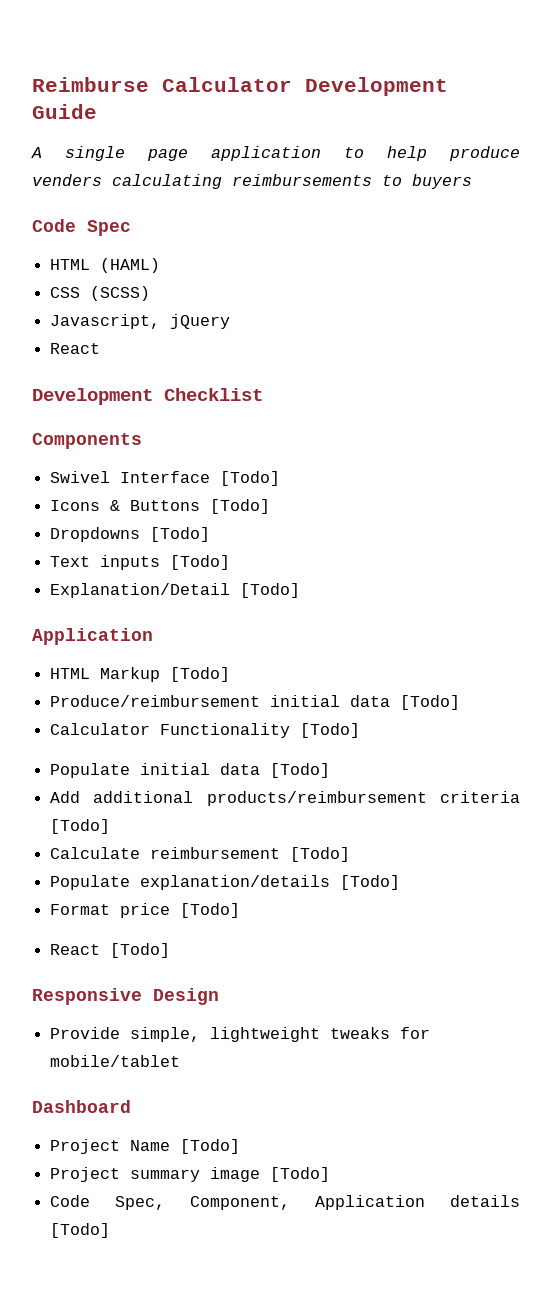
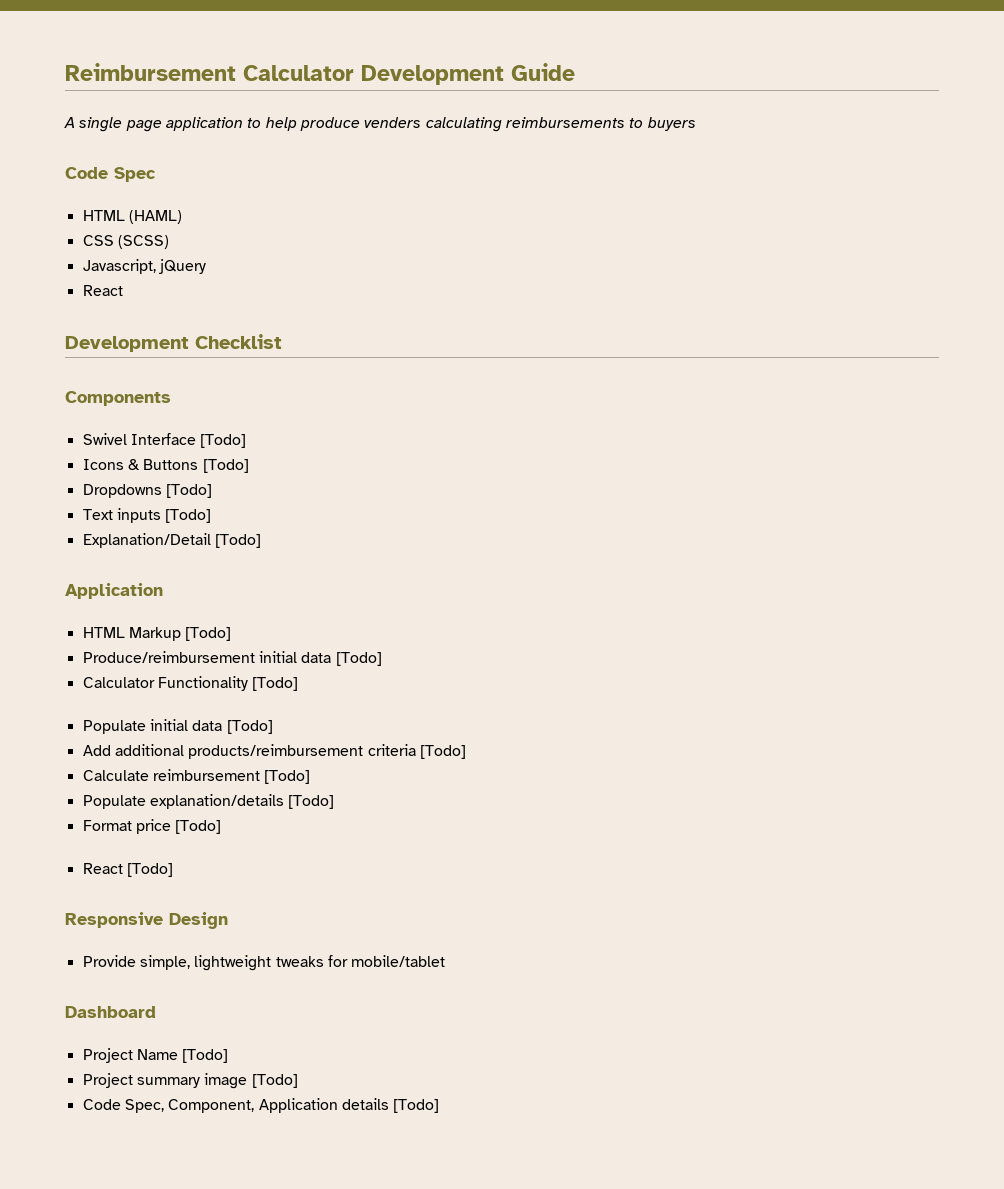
[32,77,149,92] Reimburse -> [65,63,236,81] Reimbursement

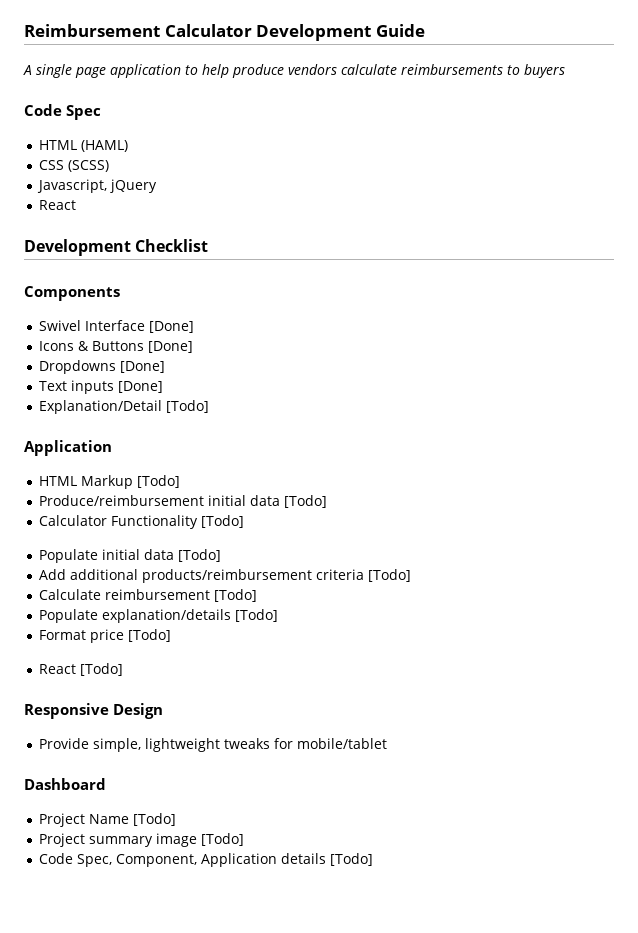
[364,117,502,132] venders calculating -> [288,64,397,75] vendors calculate
[200,434,247,448] [Todo] -> [148,321,194,333] [Done]
[202,459,249,473] [Todo] -> [147,341,193,353] [Done]
[165,484,212,498] [Todo] -> [119,361,165,373] [Done]
[165,509,212,523] [Todo] -> [117,381,163,393] [Done]

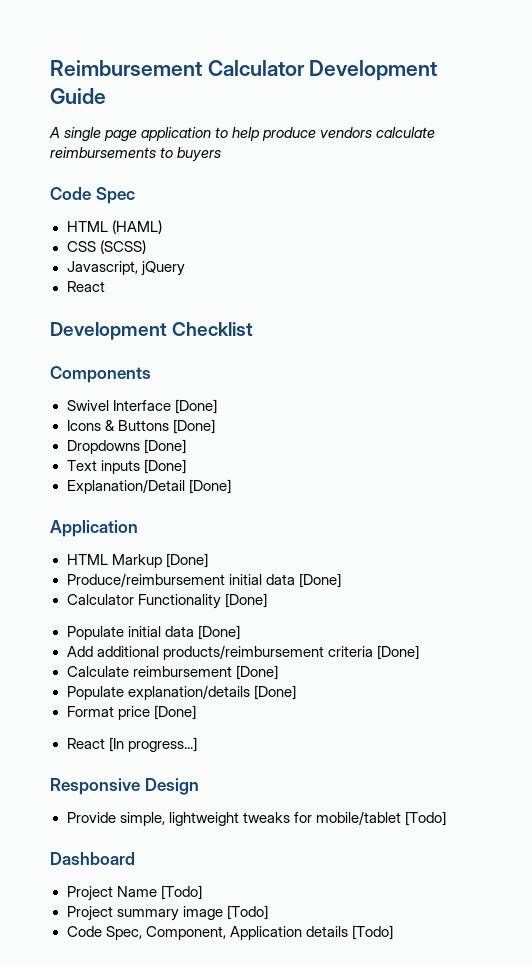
[165,400,209,413] [Todo] -> [188,479,231,494] [Done]
[136,475,180,488] [Todo] -> [165,553,208,568] [Done]
[283,495,327,508] [Todo] -> [298,573,341,588] [Done]
[200,515,244,528] [Todo] -> [224,593,267,608] [Done]
[177,549,221,562] [Todo] -> [197,625,240,640] [Done]
[367,569,411,582] [Todo] -> [376,645,419,660] [Done]
[213,589,257,602] [Todo] -> [235,665,278,680] [Done]
[234,609,278,622] [Todo] -> [253,685,296,700] [Done]
[127,629,171,642] [38,663,123,676] [Todo] // React [Todo] -> [153,705,196,720] [66,737,197,752] [Done] // React [In progress...]
(387, 743) none -> [404,811,446,826] [Todo]

